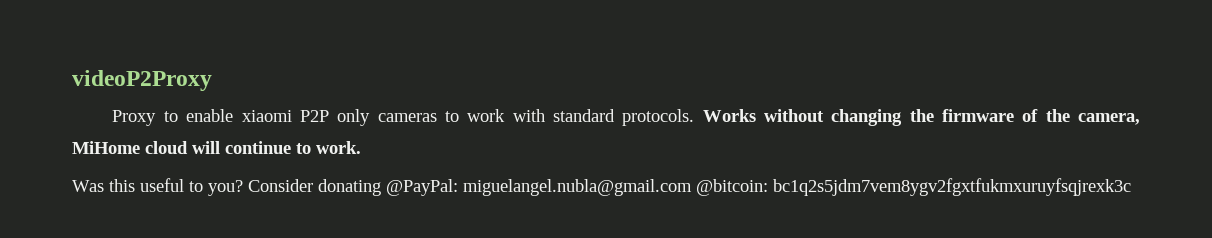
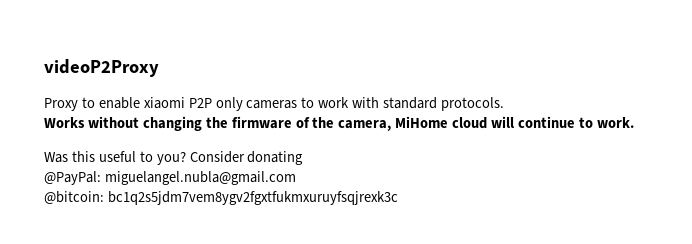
(695, 117) none -> (505, 104) //
(381, 187) none -> (304, 158) //
(692, 187) none -> (296, 178) //

